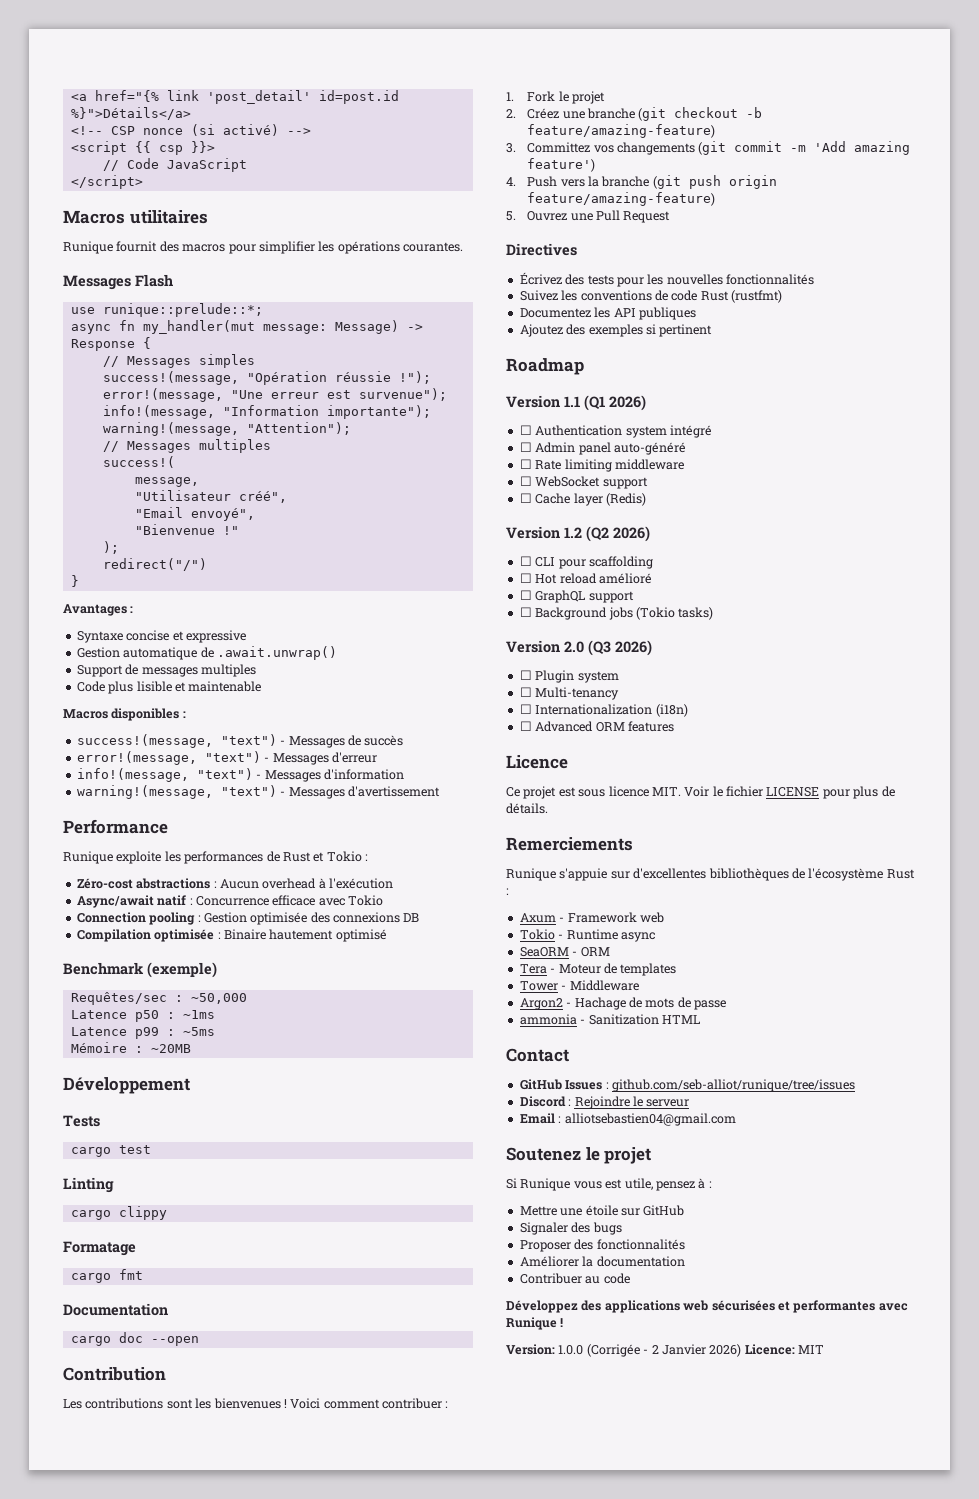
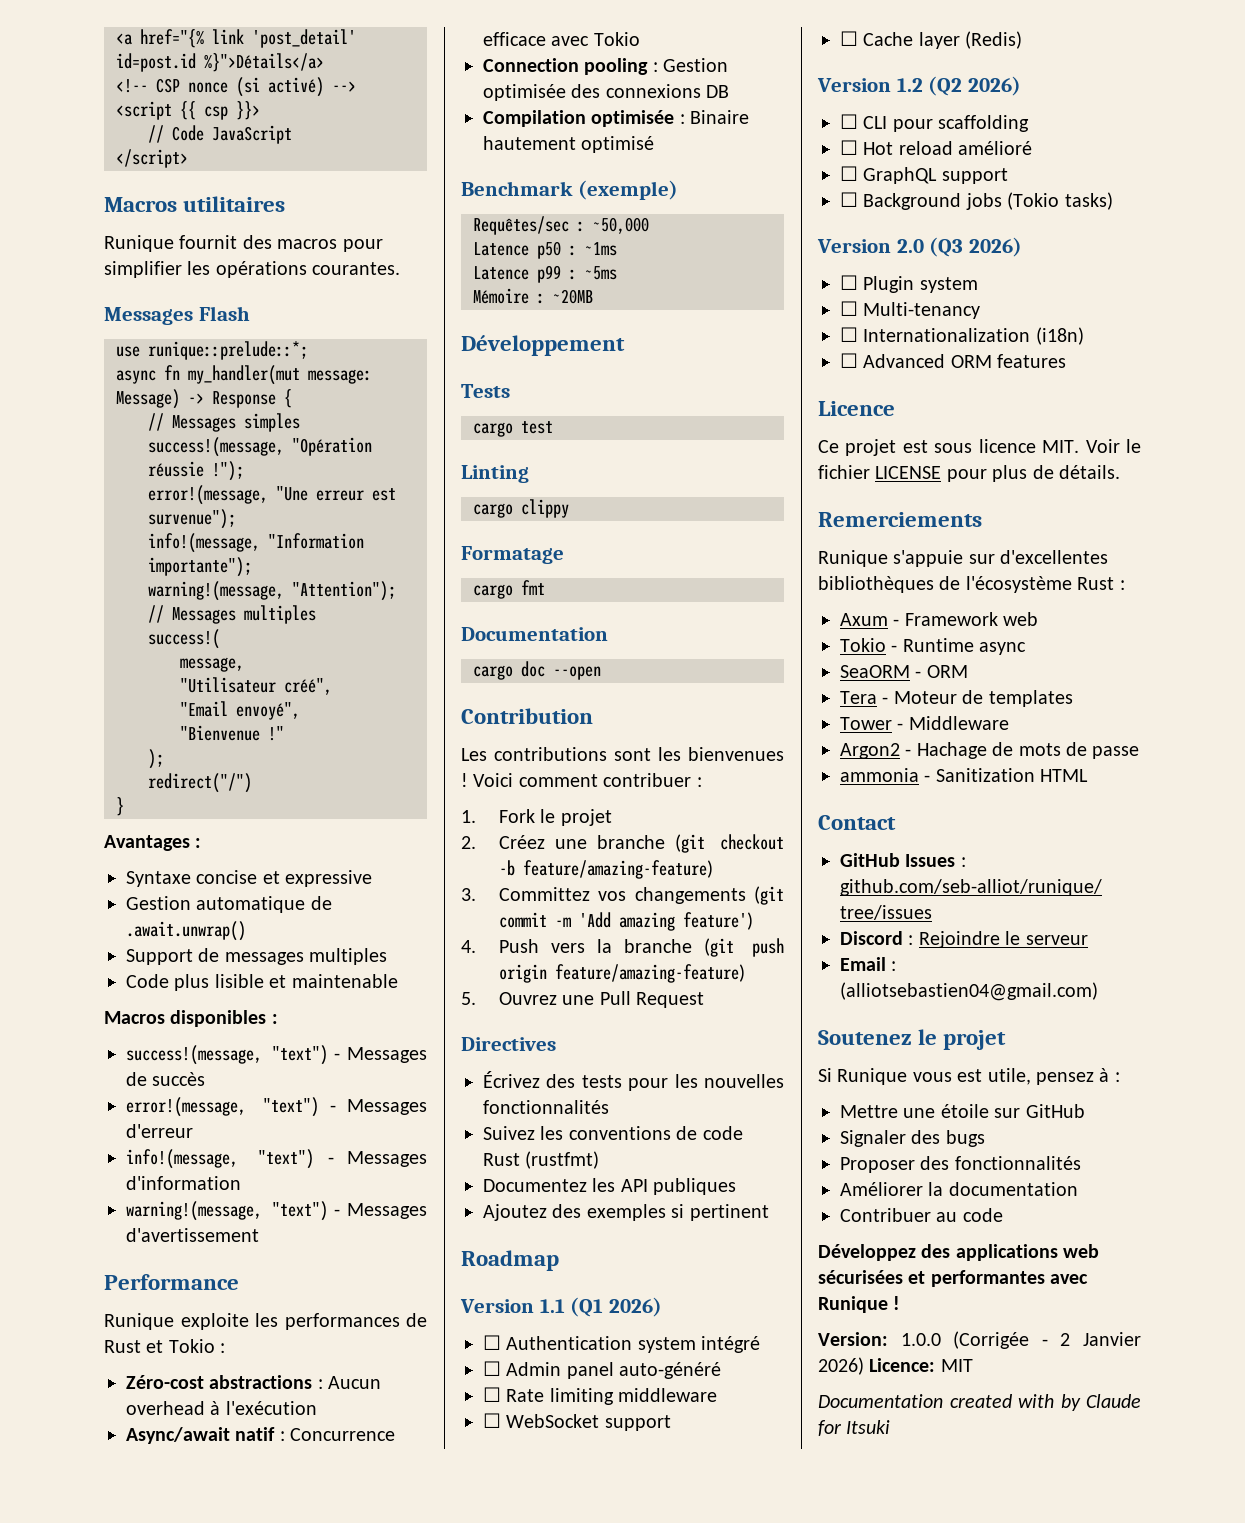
[564,1113,736,1126] alliotsebastien04@gmail.com -> [840,982,1098,1001] (alliotsebastien04@gmail.com)
(824, 1349) none -> [818,1394,1141,1411] [818,1420,891,1436] // Documentation created with by Claude for Itsuki

